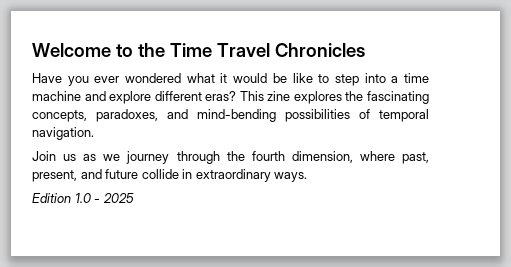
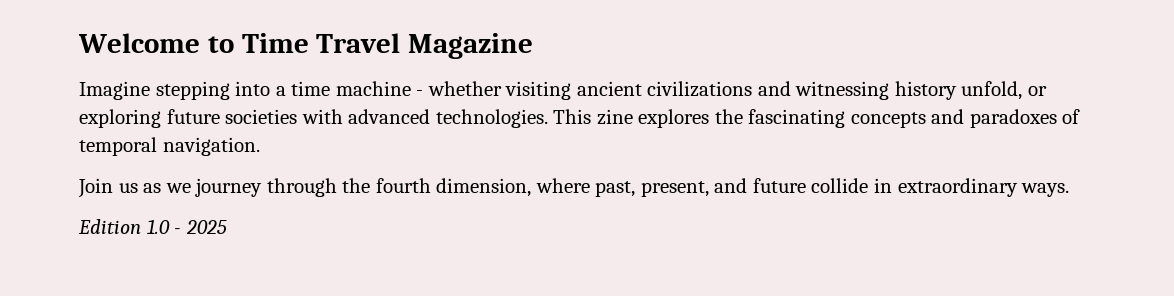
[137,43,165,57] the -> (234, 44) none
[274,43,365,57] [32,73,429,86] [32,91,237,104] Chronicles // Have you ever wondered what it would be like to step into a time machine and explore different eras? -> [408,33,534,59] [79,81,1048,100] [79,109,548,128] Magazine // Imagine stepping into a time machine - whether visiting ancient civilizations and witnessing history unfold, or exploring future societies with advanced technologies.
[32,109,350,122] concepts, paradoxes, and mind-bending possibilities -> [850,109,1057,128] concepts and paradoxes

